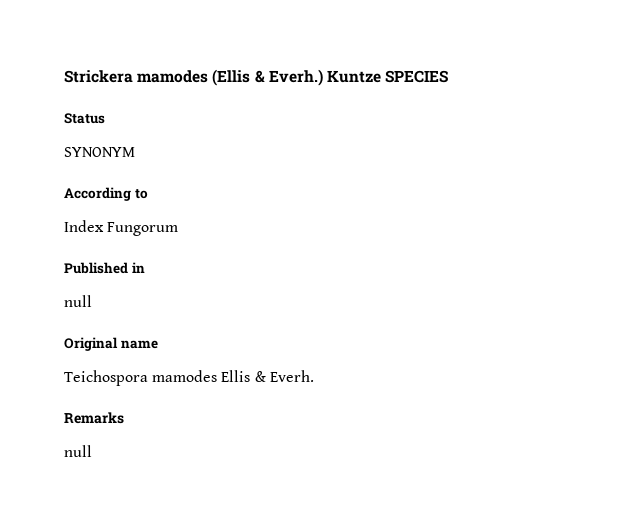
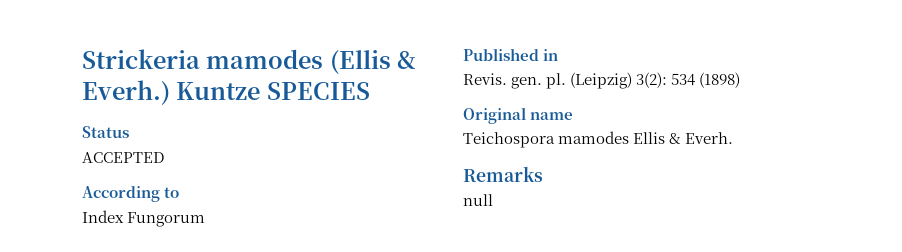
[64,70,133,83] Strickera -> [82,49,200,69] Strickeria
[64,147,135,157] SYNONYM -> [82,152,165,163] ACCEPTED
[64,295,92,307] null -> [463,72,741,89] Revis. gen. pl. (Leipzig) 3(2): 534 (1898)

